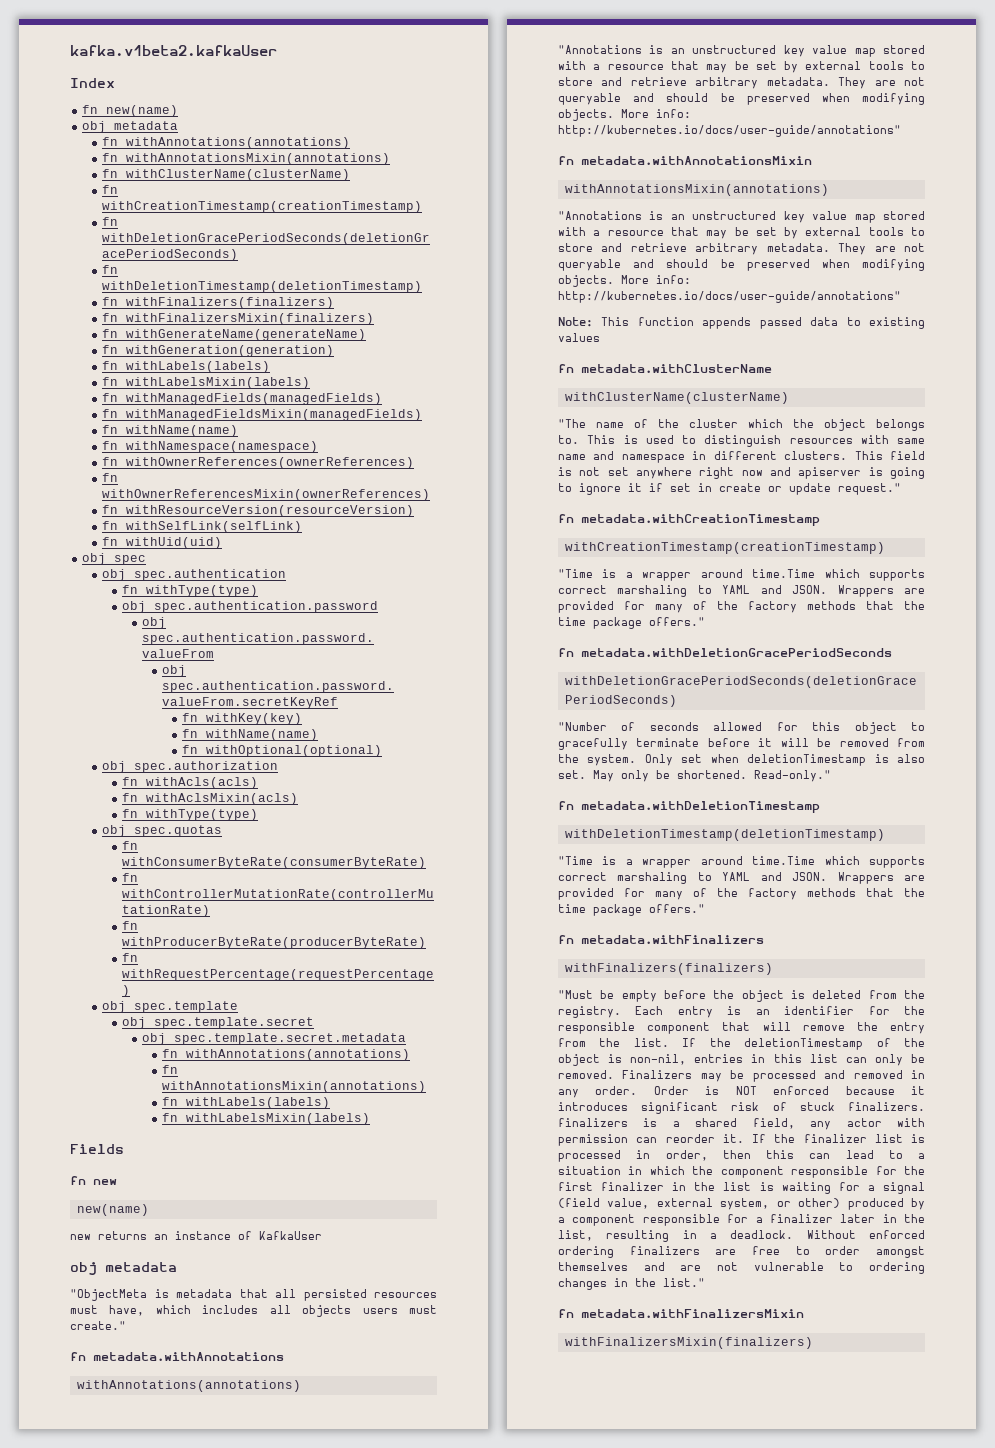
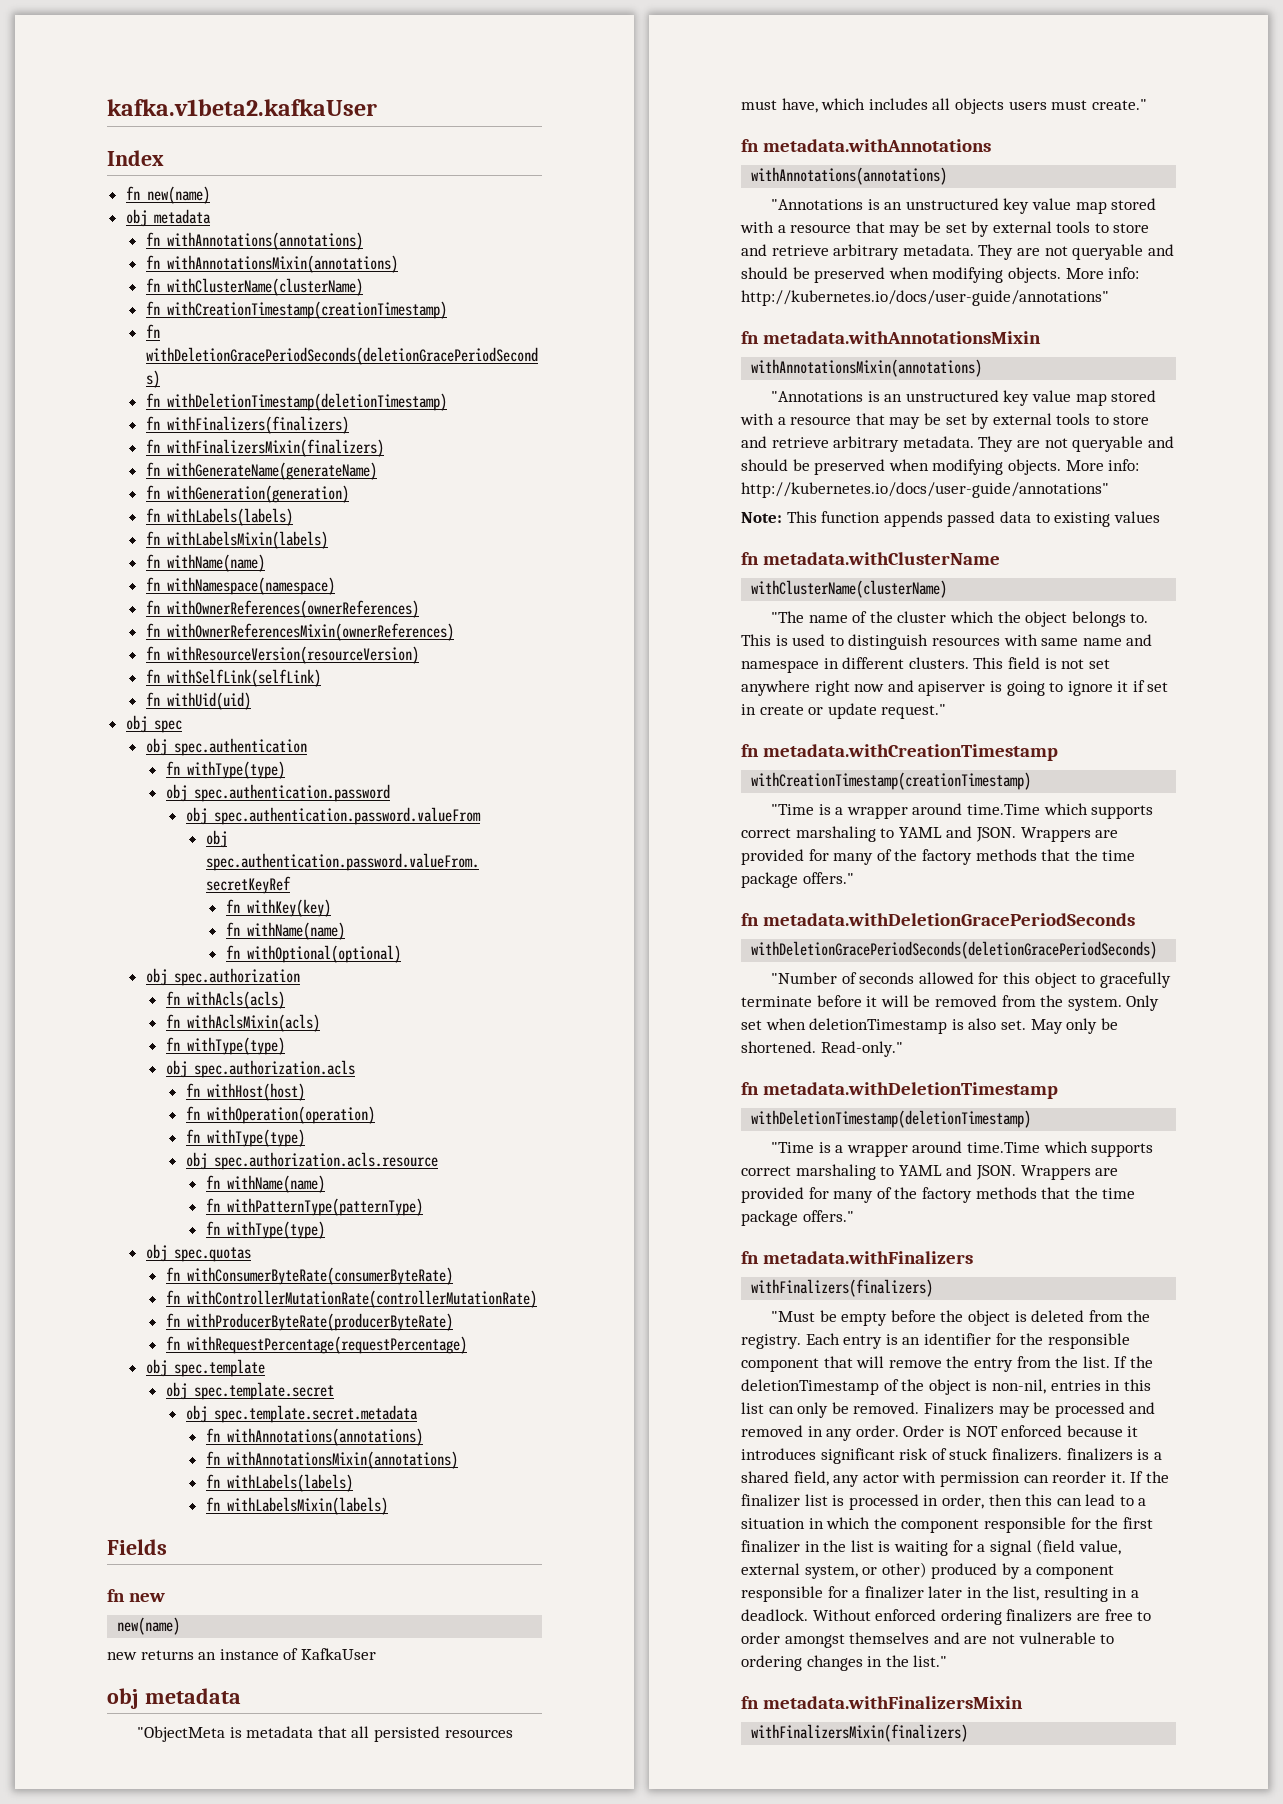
[102,393,383,405] [102,409,423,421] // fn withManagedFields(managedFields) // fn withManagedFieldsMixin(managedFields) -> (328, 540) none
(259, 815) none -> [165,1060,355,1078] [185,1083,305,1101] [185,1106,375,1124] [185,1129,305,1147] [185,1152,438,1170] [205,1175,325,1193] [205,1198,423,1216] [205,1221,325,1239] // obj spec.authorization.acls // fn withHost(host) // fn withOperation(operation) // fn withType(type) // obj spec.authorization.acls.resource // fn withName(name) // fn withPatternType(patternType) // fn withType(type)

